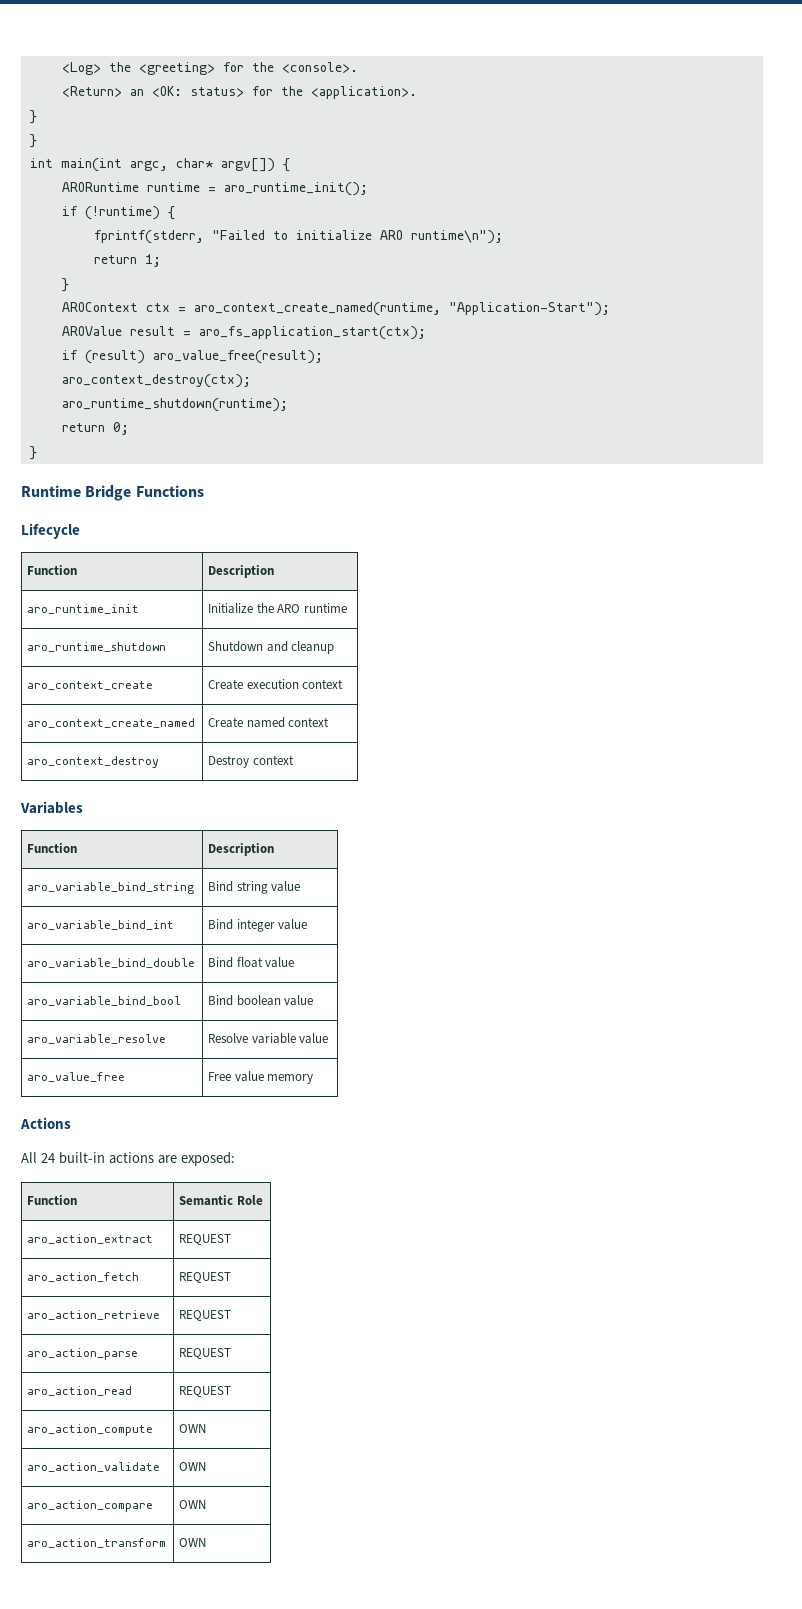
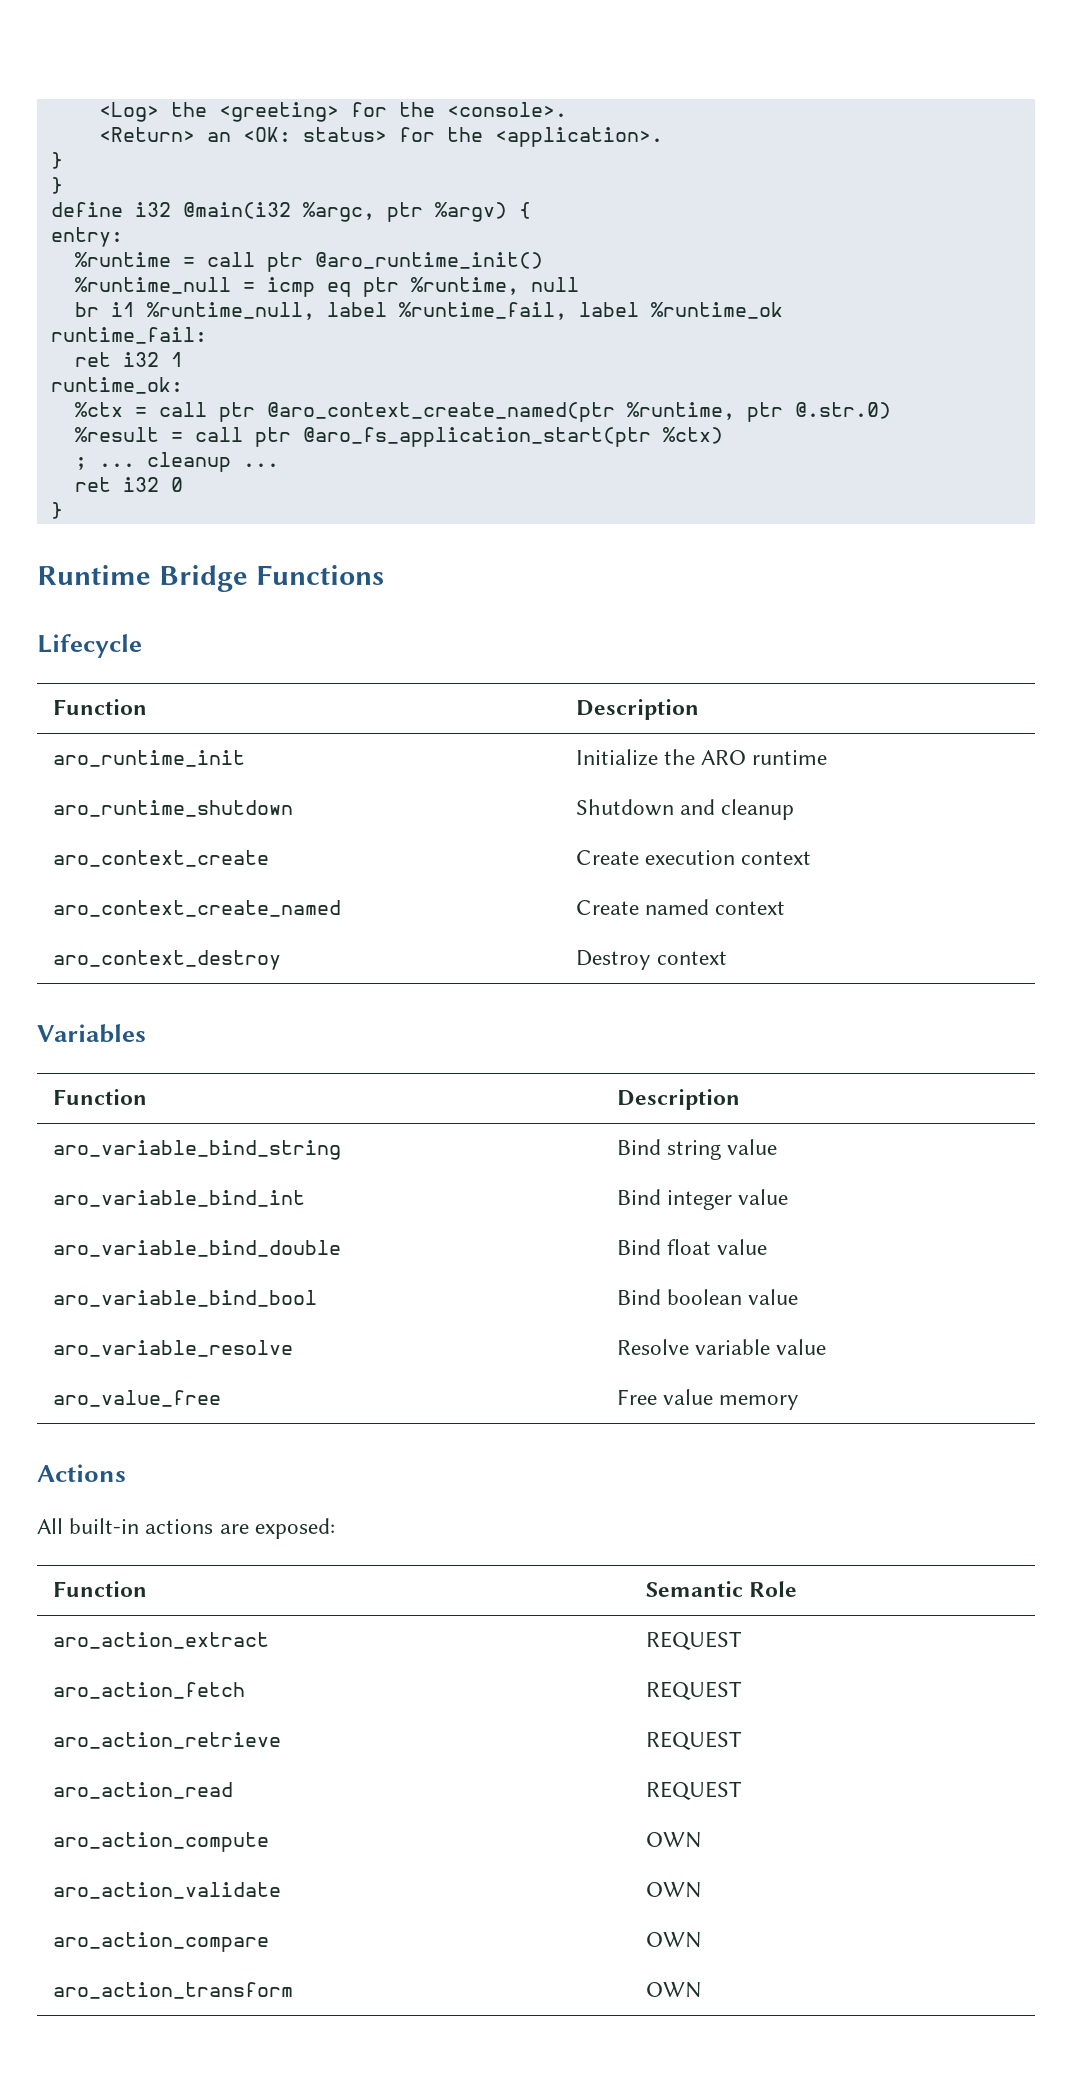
[29,158,290,172] [61,182,368,196] [61,206,175,220] [93,230,503,244] [93,254,161,267] [61,278,69,292] [61,302,610,316] [61,326,426,340] [61,350,323,364] [61,374,251,388] [61,398,288,412] [61,422,129,435] int main(int argc, char* argv[]) { // ARORuntime runtime = aro_runtime_init(); // if (!runtime) { // fprintf(stderr, "Failed to initialize ARO runtime\n"); // return 1; // } // AROContext ctx = aro_context_create_named(runtime, "Application-Start"); // AROValue result = aro_fs_application_start(ctx); // if (result) aro_value_free(result); // aro_context_destroy(ctx); // aro_runtime_shutdown(runtime); // return 0; -> [50,202,531,222] [50,227,123,247] [74,252,543,272] [74,277,579,297] [74,302,783,320] [50,327,207,344] [74,352,183,367] [50,377,183,394] [74,402,891,422] [74,427,723,447] [74,452,279,472] [74,477,183,492] define i32 @main(i32 %argc, ptr %argv) { // entry: // %runtime = call ptr @aro_runtime_init() // %runtime_null = icmp eq ptr %runtime, null // br i1 %runtime_null, label %runtime_fail, label %runtime_ok // runtime_fail: // ret i32 1 // runtime_ok: // %ctx = call ptr @aro_context_create_named(ptr %runtime, ptr @.str.0) // %result = call ptr @aro_fs_application_start(ptr %ctx) // ; ... cleanup ... // ret i32 0
[40,1153,55,1163] 24 -> (63, 1526) none
[27,1348,139,1360] [179,1348,232,1359] // aro_action_parse | REQUEST -> (742, 1740) none

